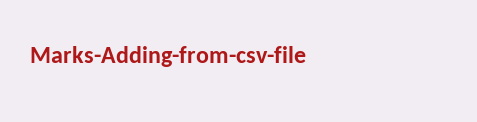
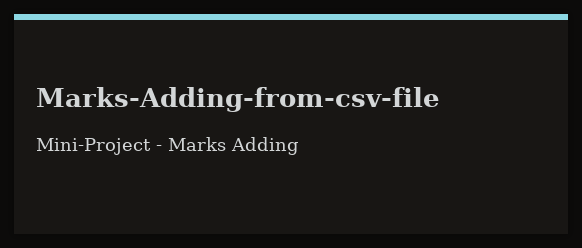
(306, 56) none -> [36,137,299,155] // Mini-Project - Marks Adding

